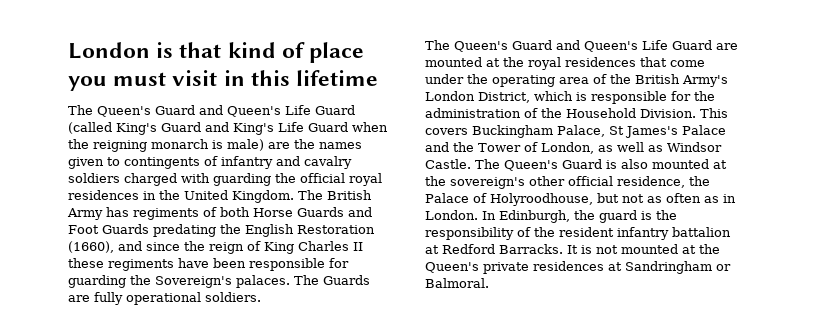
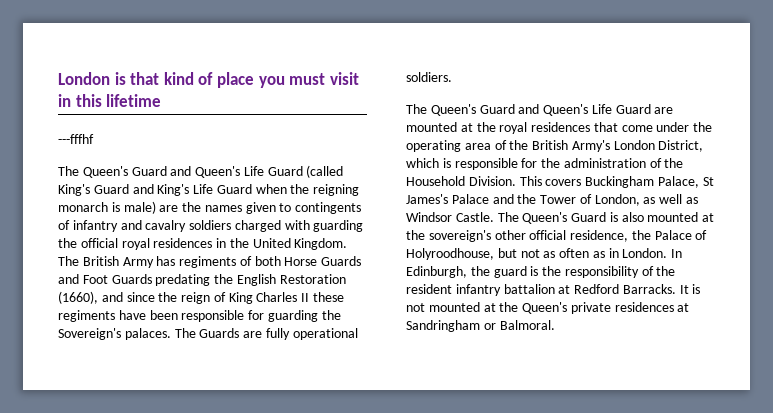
(379, 78) none -> [58,134,94,144] // ---fffhf

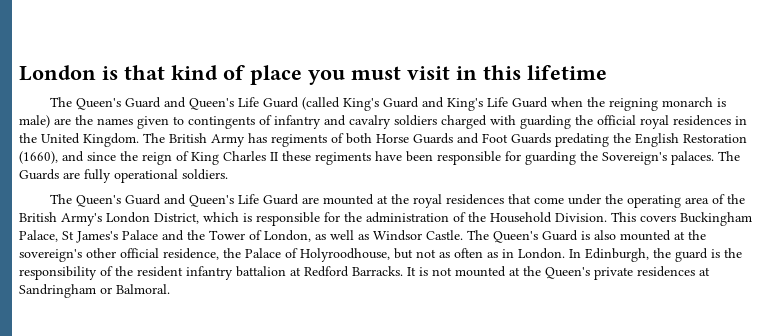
[58,134,94,144] // ---fffhf -> (607, 72) none

